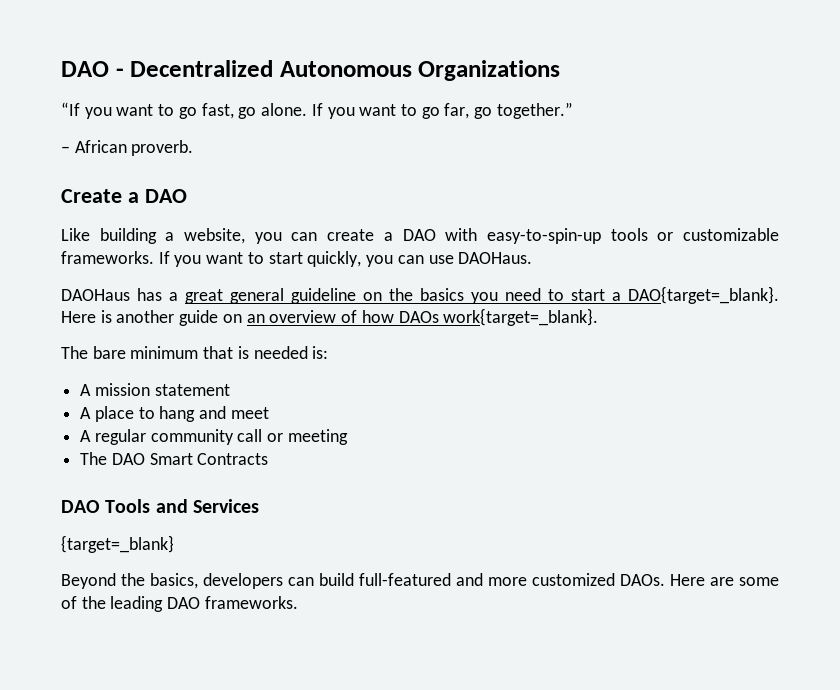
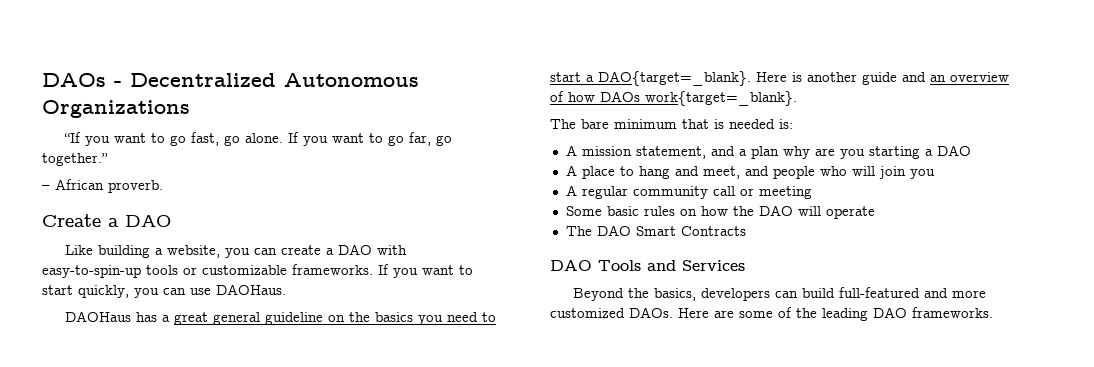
[61,61,109,77] DAO -> [42,73,106,87] DAOs
[222,314,242,323] on -> [902,72,926,82] and
[154,384,230,396] statement -> [635,145,971,159] statement, and a plan why are you starting a DAO
[230,407,269,419] meet -> [702,166,935,179] meet, and people who will join you
(348, 437) none -> [565,205,875,219] // Some basic rules on how the DAO will operate
[61,535,174,553] // {target=_blank} -> (745, 265) none

